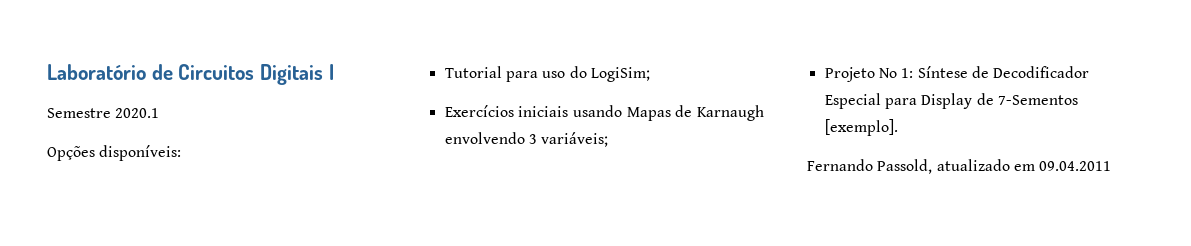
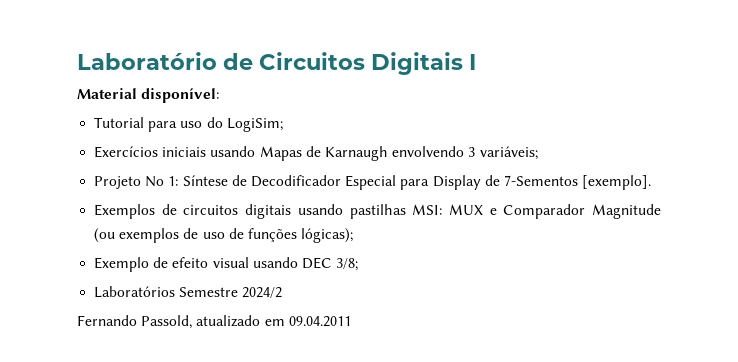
[47,108,160,118] [47,145,182,161] Semestre 2020.1 // Opções disponíveis: -> [77,88,220,103] Material disponível:
(898, 127) none -> [94,204,661,219] [94,228,354,243] [94,257,359,272] [94,286,283,298] // Exemplos de circuitos digitais usando pastilhas MSI: MUX e Comparador Magnitude (ou exemplos de uso de funções lógicas); // Exemplo de efeito visual usando DEC 3/8; // Laboratórios Semestre 2024/2

